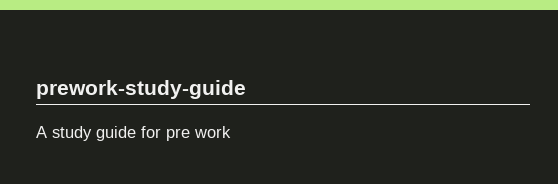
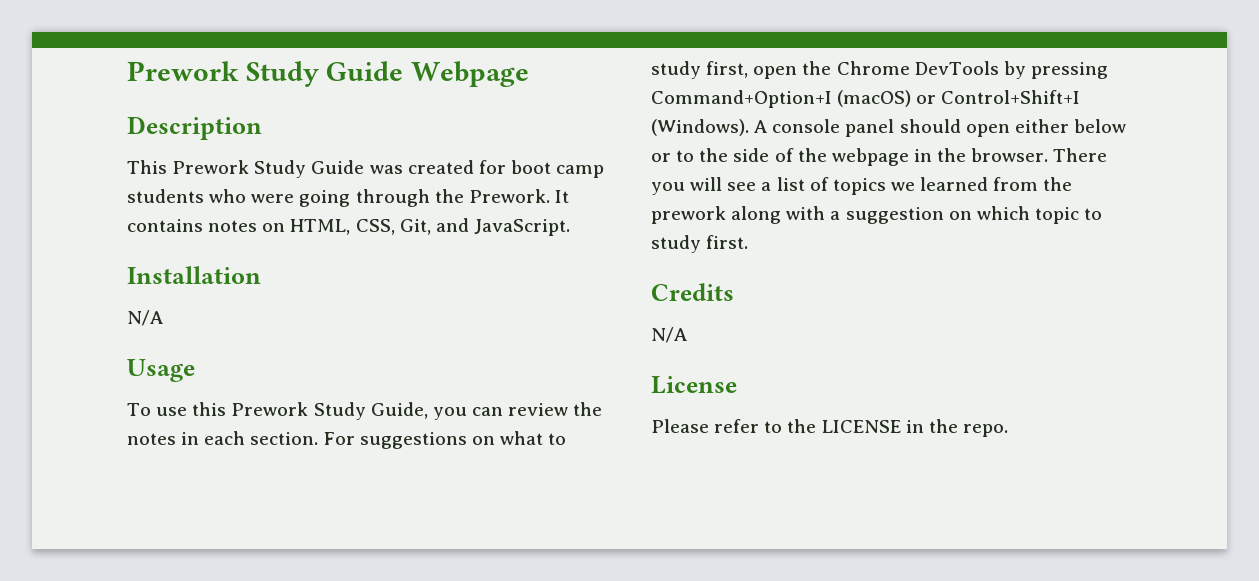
[36,80,246,99] [36,126,231,141] prework-study-guide // A study guide for pre work -> [127,61,530,87] [127,116,262,140] [127,160,605,178] [127,189,569,207] [127,218,570,236] [127,266,261,284] [127,310,163,326] [127,359,195,382] [127,402,603,420] [127,431,567,449] [651,61,1108,79] [651,90,1081,108] [651,119,1126,137] [651,148,1108,166] [651,177,1073,195] [651,206,1103,224] [651,235,749,253] [651,283,734,301] [651,327,687,343] [651,376,737,394] [651,419,1008,437] Prework Study Guide Webpage // Description // This Prework Study Guide was created for boot camp students who were going through the Prework. It contains notes on HTML, CSS, Git, and JavaScript. // Installation // N/A // Usage // To use this Prework Study Guide, you can review the notes in each section. For suggestions on what to study first, open the Chrome DevTools by pressing Command+Option+I (macOS) or Control+Shift+I (Windows). A console panel should open either below or to the side of the webpage in the browser. There you will see a list of topics we learned from the prework along with a suggestion on which topic to study first. // Credits // N/A // License // Please refer to the LICENSE in the repo.

